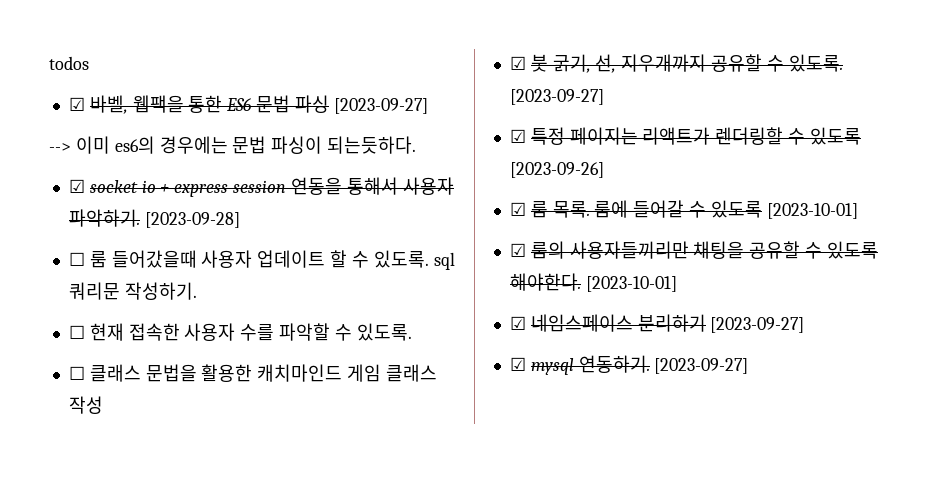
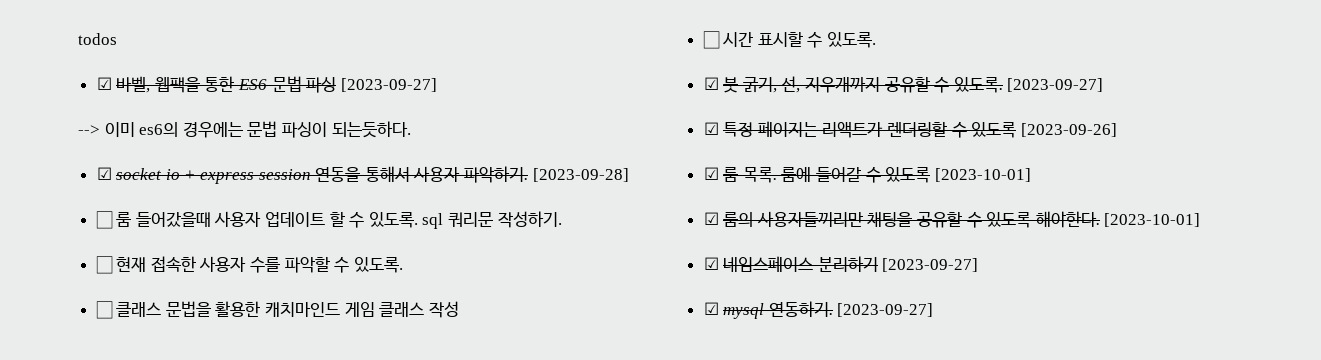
(103, 405) none -> [702,31,877,49] // ☐ 시간 표시할 수 있도록.

